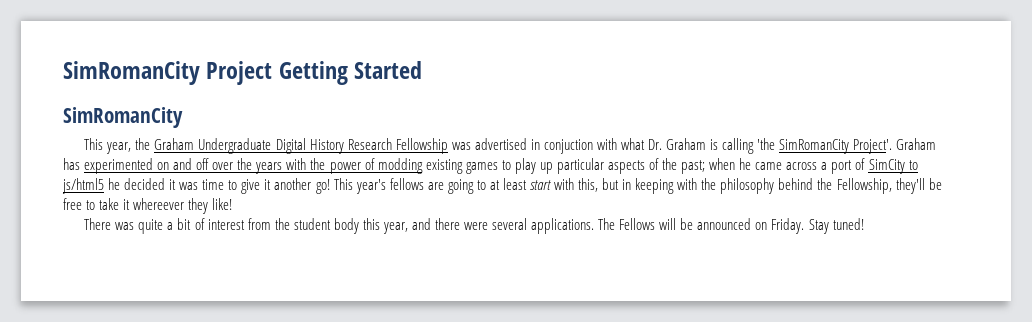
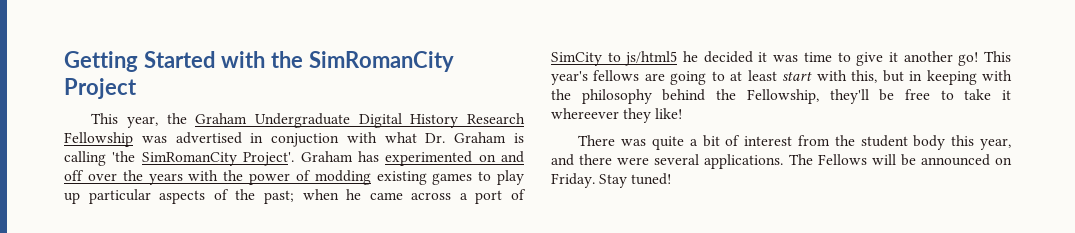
(63, 73) none -> [64,51,303,72] Getting Started with the
[278,61,423,85] [63,107,183,128] Getting Started // SimRomanCity -> (137, 88) none

